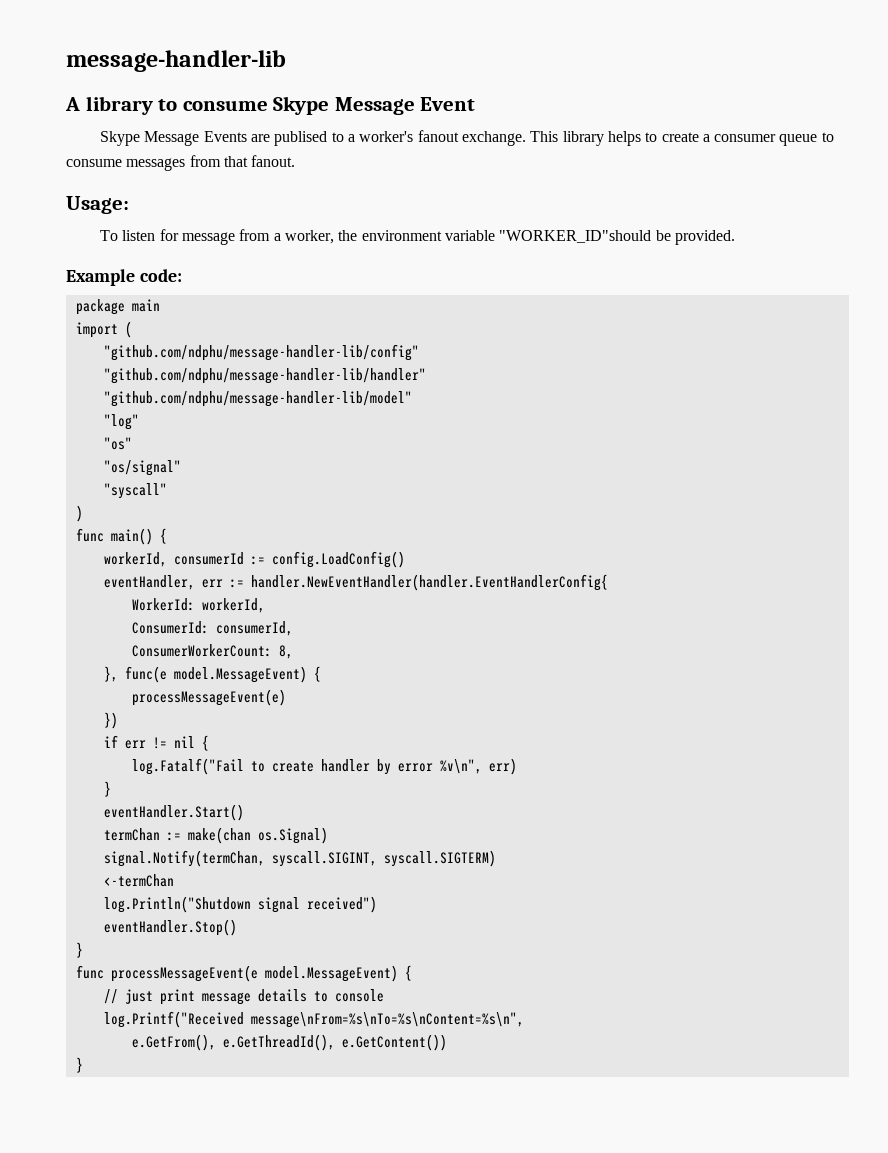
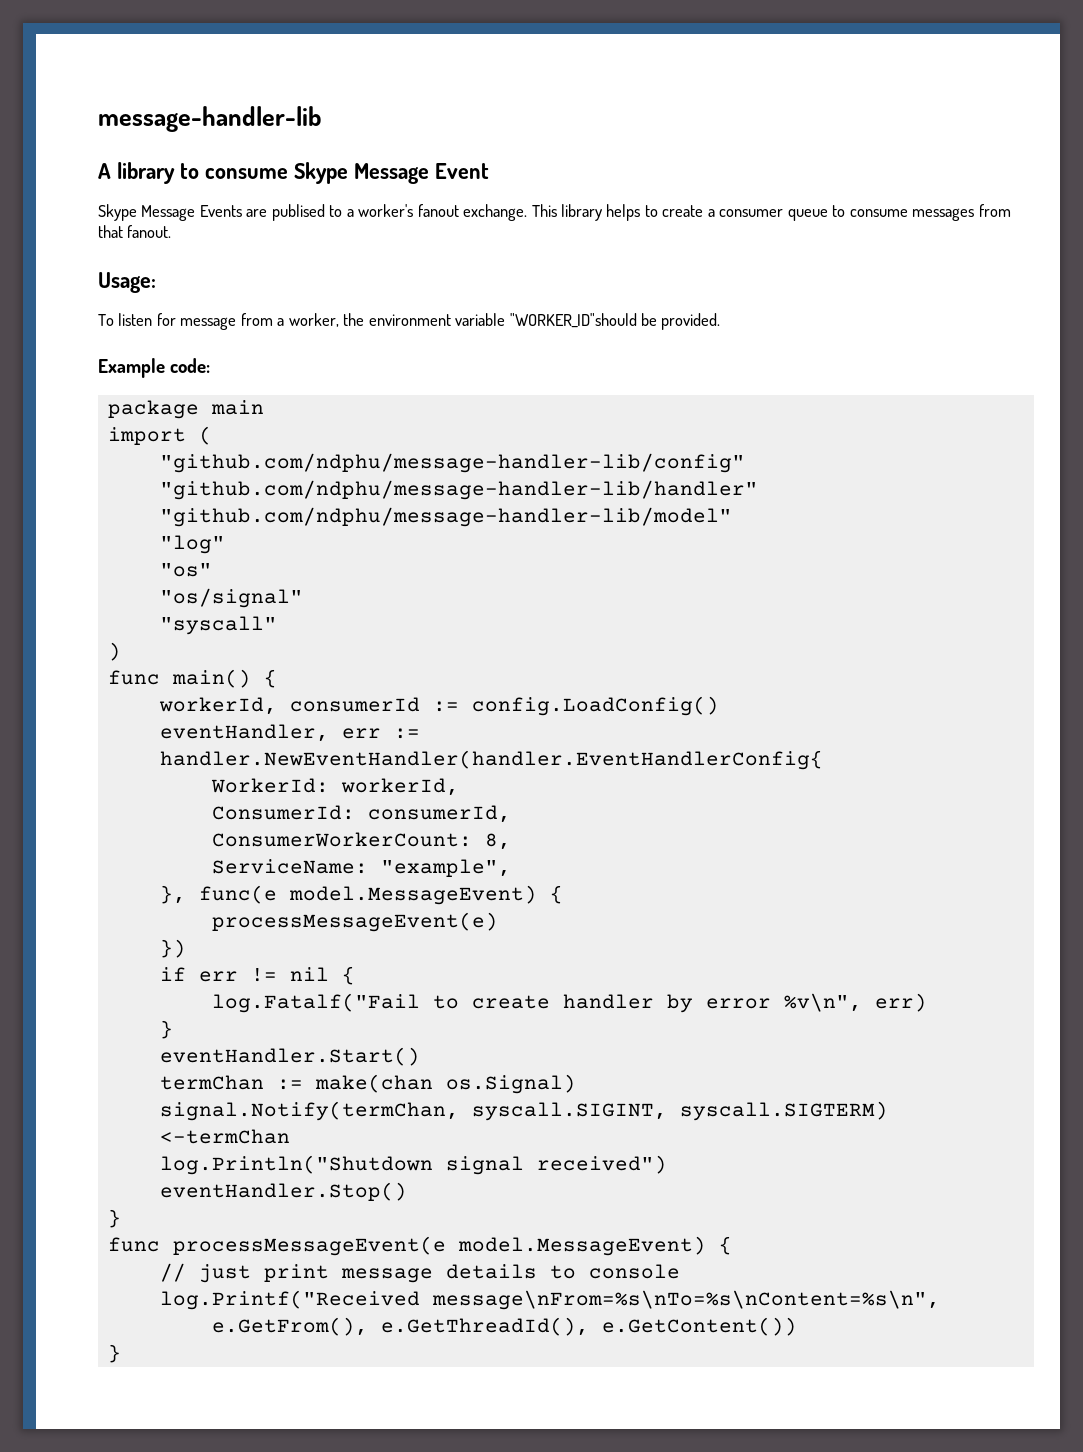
(293, 652) none -> [211,859,511,877] // ServiceName: "example",

